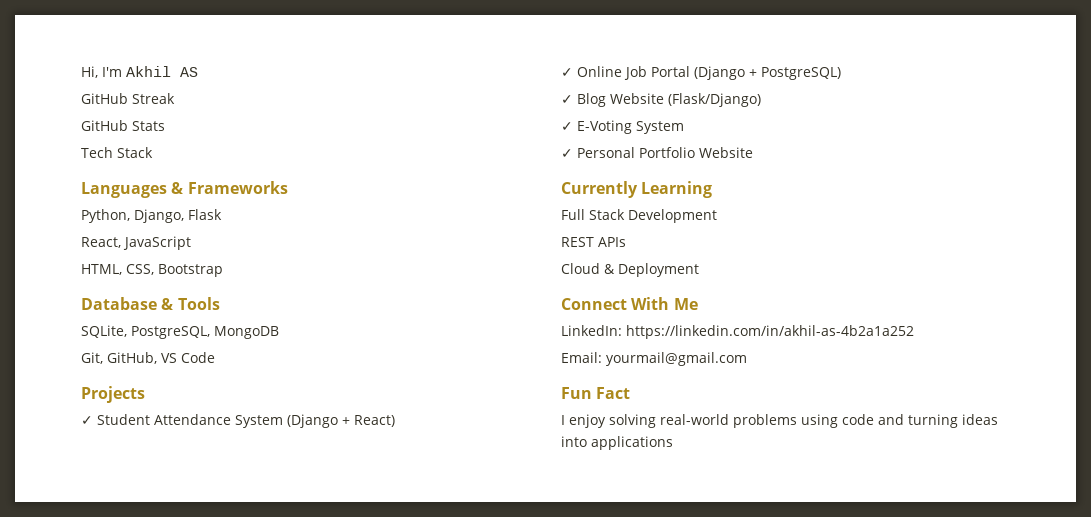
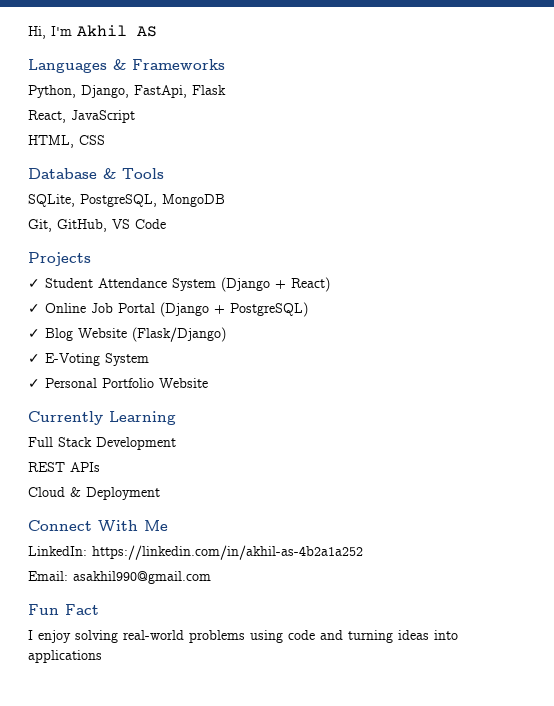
[81,93,175,104] [81,120,165,131] [81,147,153,158] // GitHub Streak // GitHub Stats // Tech Stack -> (157, 31) none
(184, 216) none -> [134,85,187,98] FastApi,
[126,264,223,277] CSS, Bootstrap -> [79,135,105,145] CSS
[606,352,747,366] yourmail@gmail.com -> [73,571,211,584] asakhil990@gmail.com

